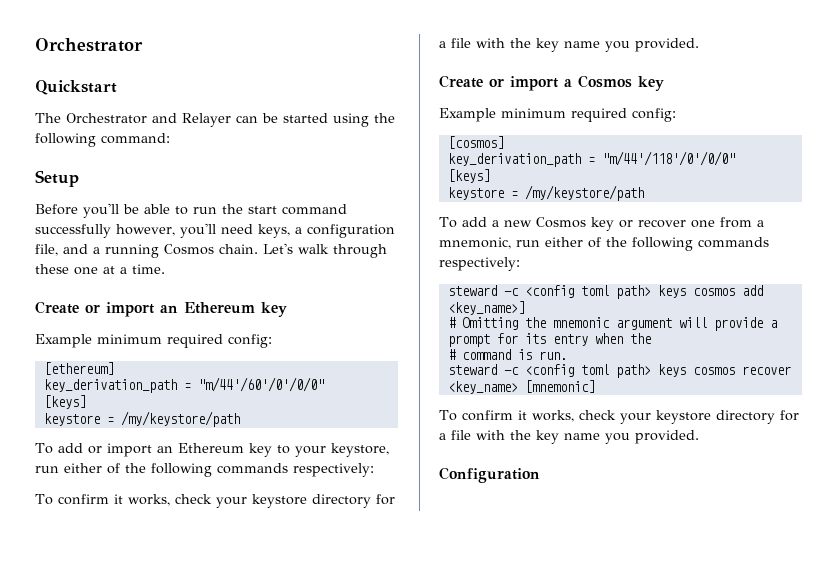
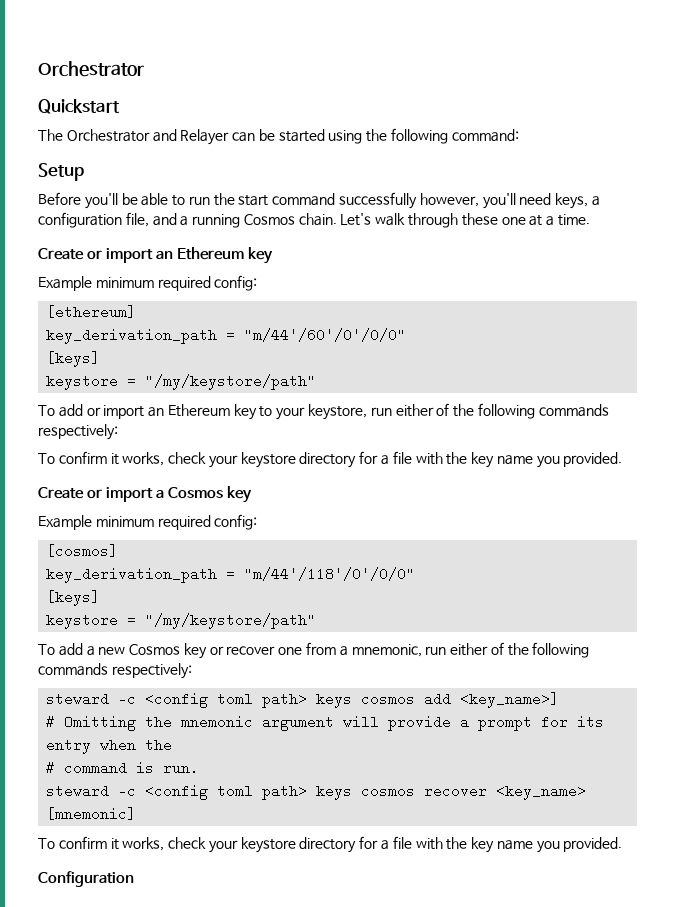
[120,411,240,427] /my/keystore/path -> [145,374,317,390] "/my/keystore/path"
[524,185,644,201] /my/keystore/path -> [145,613,317,629] "/my/keystore/path"

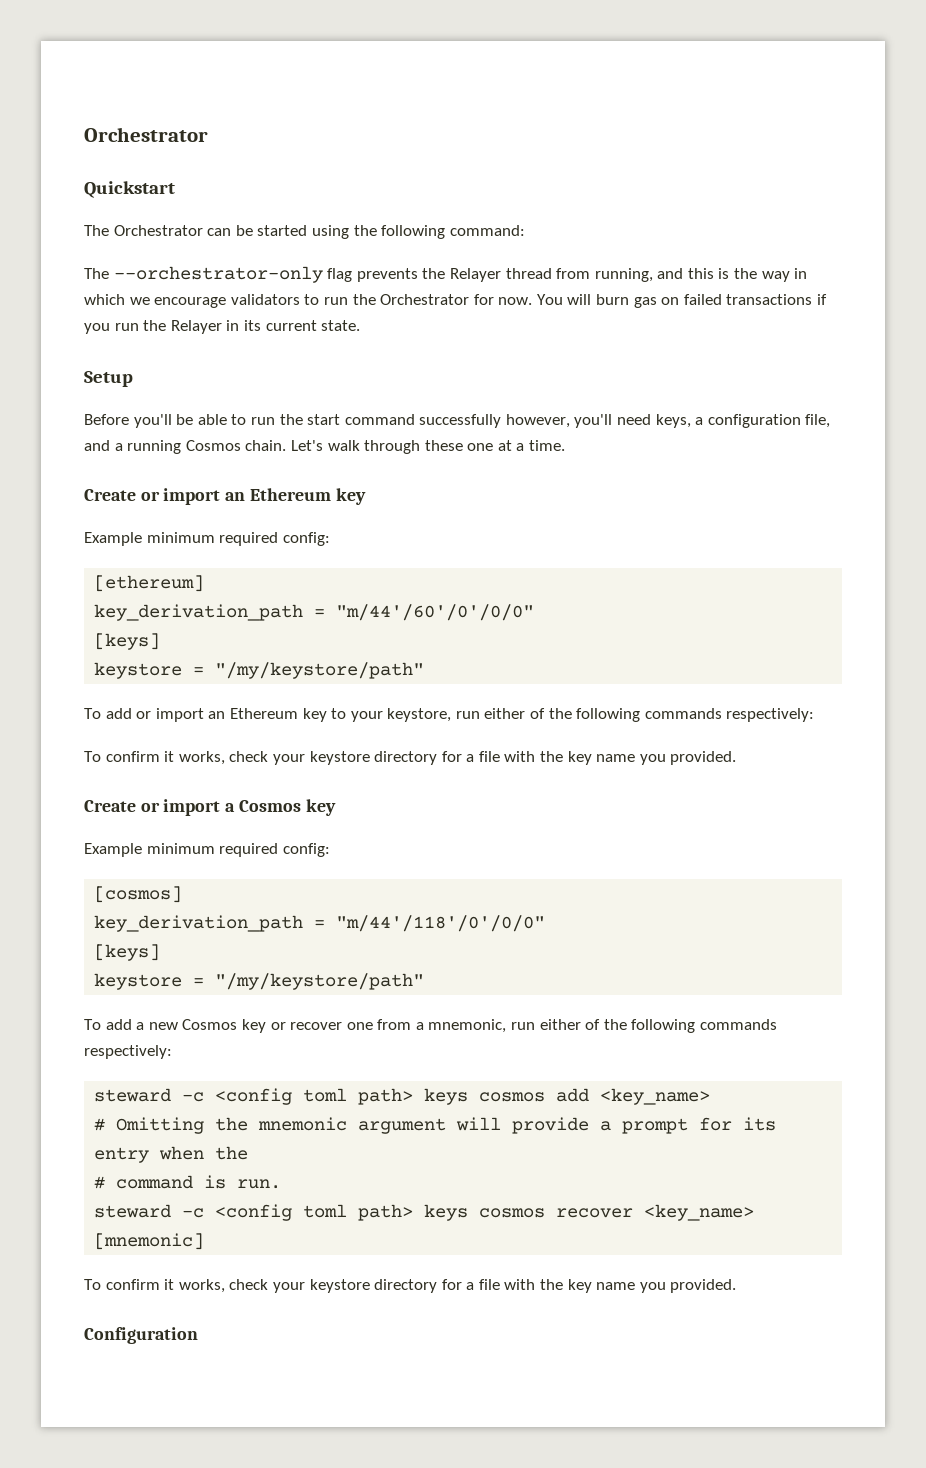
[152,129,230,145] and Relayer -> (203, 230) none
(519, 135) none -> [84,266,808,283] [84,294,828,308] [84,320,361,334] // The --orchestrator-only flag prevents the Relayer thread from running, and this is the way in which we encourage validators to run the Orchestrator for now. You will burn gas on failed transactions if you run the Relayer in its current state.
[460,692,560,708] <key_name>] -> [600,1088,711,1105] <key_name>

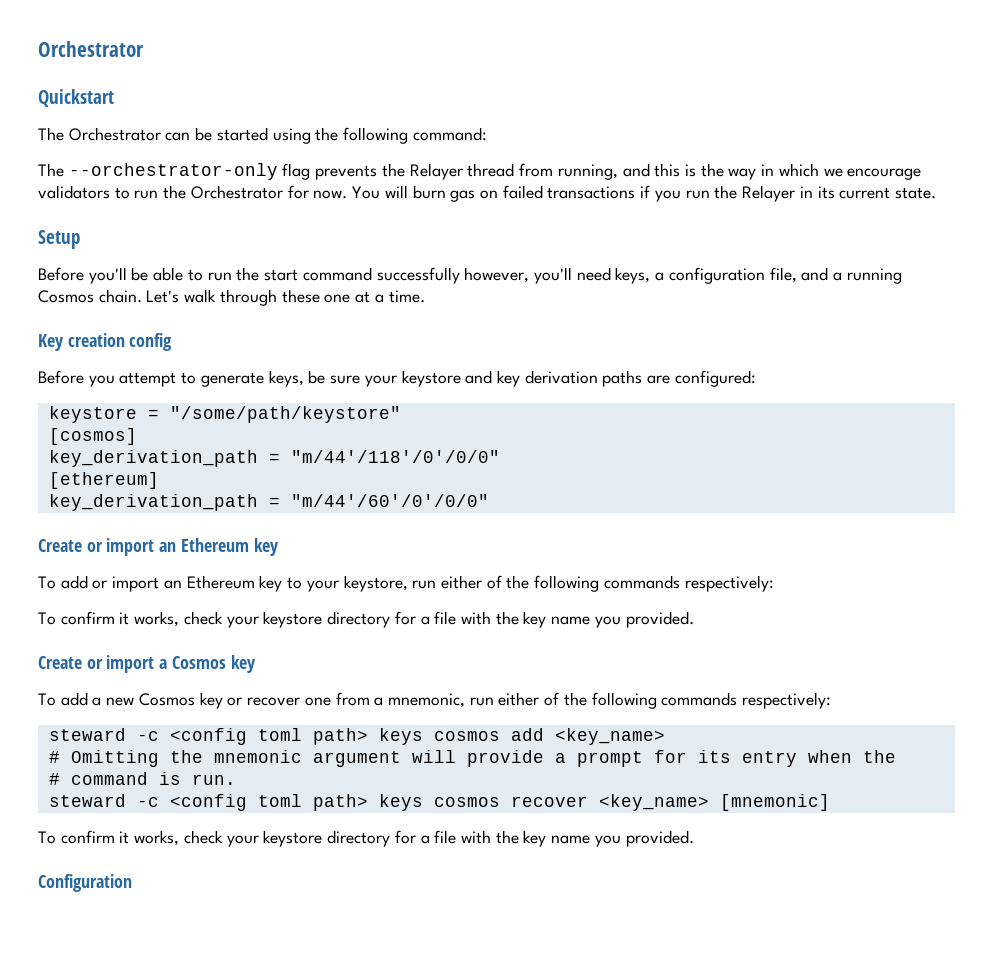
[84,488,366,505] [84,532,330,546] [94,575,205,592] [94,604,535,621] [94,633,161,650] [94,662,425,679] Create or import an Ethereum key // Example minimum required config: // [ethereum] // key_derivation_path = "m/44'/60'/0'/0/0" // [keys] // keystore = "/my/keystore/path" -> [38,333,173,351] [38,370,756,387] [48,406,401,423] [48,428,137,445] [48,450,500,467] [48,472,159,489] [48,494,489,511] [38,538,279,556] Key creation config // Before you attempt to generate keys, be sure your keystore and key derivation paths are configured: // keystore = "/some/path/keystore" // [cosmos] // key_derivation_path = "m/44'/118'/0'/0/0" // [ethereum] // key_derivation_path = "m/44'/60'/0'/0/0" // Create or import an Ethereum key
[84,843,330,857] [94,886,183,903] [94,915,546,932] [94,944,161,961] [94,973,425,990] // Example minimum required config: // [cosmos] // key_derivation_path = "m/44'/118'/0'/0/0" // [keys] // keystore = "/my/keystore/path" -> (256, 664) none

